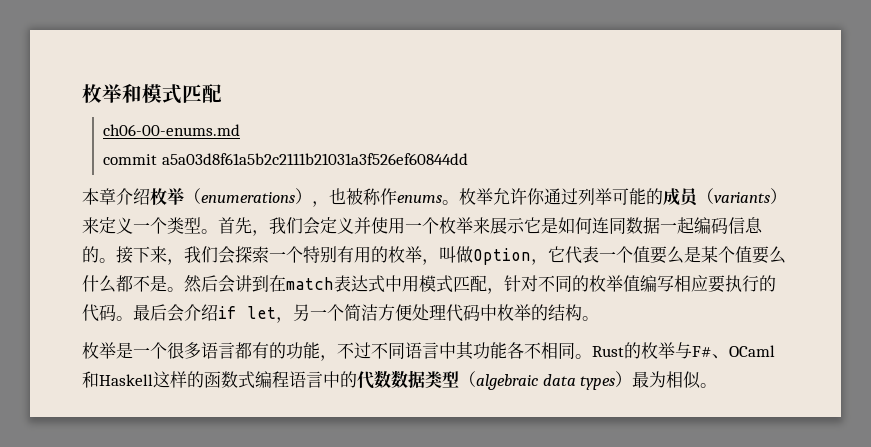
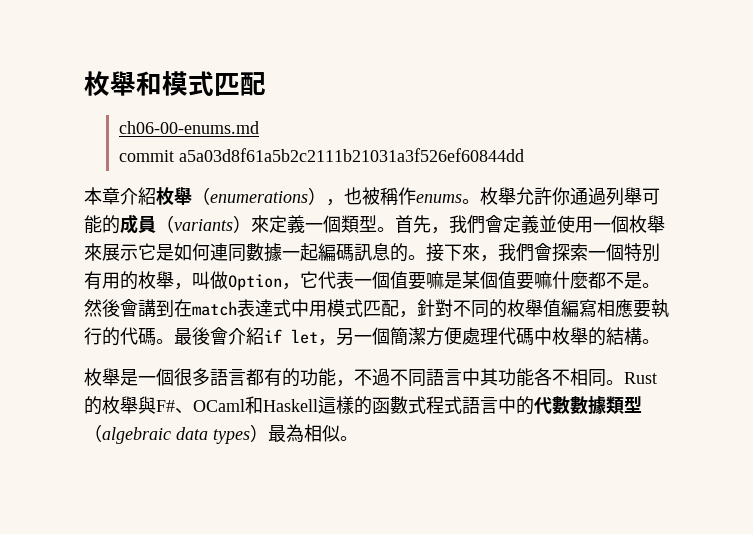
[82,84,122,103] 枚举 -> [84,71,136,96] 枚舉
[133,188,184,205] 绍枚举 -> [138,187,192,205] 紹枚舉
[363,188,381,205] 称 -> [380,187,398,205] 稱
[476,188,612,205] 举允许你通过列举 -> [498,187,642,206] 舉允許你通過列舉
[680,188,700,207] 员 -> [138,216,156,233] 員
[82,217,763,236] [82,246,337,265] 来定义一个类型。首先，我们会定义并使用一个枚举来展示它是如何连同数据一起编码信息的。接下来，我们会探索一个特别 -> [251,215,665,234] [84,243,660,262] 來定義一個類型。首先，我們會定義並使用一個枚舉來展示它是如何連同數據一起編碼訊息的。接下來，我們會探索一個特別
[405,246,422,263] 举 -> [156,271,174,289] 舉
[616,246,786,264] [82,275,116,293] 个值要么是某个值要么什么 -> [372,271,588,290] 個值要嘛是某個值要嘛什麼
[201,275,252,293] 后会讲 -> [102,299,156,317] 後會講
[351,275,368,292] 达 -> [255,299,273,317] 達
[504,275,538,292] 针对 -> [417,299,453,317] 針對
[606,275,776,293] [82,304,599,323] [82,342,218,359] 举值编写相应要执行的代码。最后会介绍if let，另一个简洁方便处理代码中枚举的结构。 // 枚举是一个很多语 -> [525,299,669,318] [84,327,660,346] [84,368,228,386] 舉值編寫相應要執行的代碼。最後會介紹if let，另一個簡潔方便處理代碼中枚舉的結構。 // 枚舉是一個很多語
[354,342,422,359] 过不同语 -> [372,368,444,387] 過不同語
[658,342,692,359] 举与 -> [120,396,156,414] 舉與
[153,370,442,389] 这样的函数式编程语言中的代数数据类 -> [318,396,624,415] 這樣的函數式程式語言中的代數數據類
[649,371,667,388] 为 -> [286,424,304,443] 為

